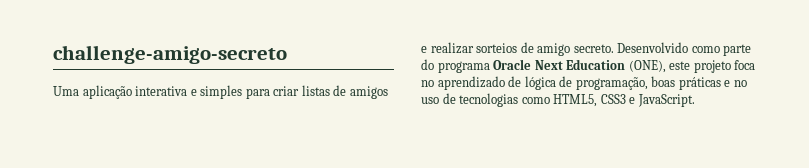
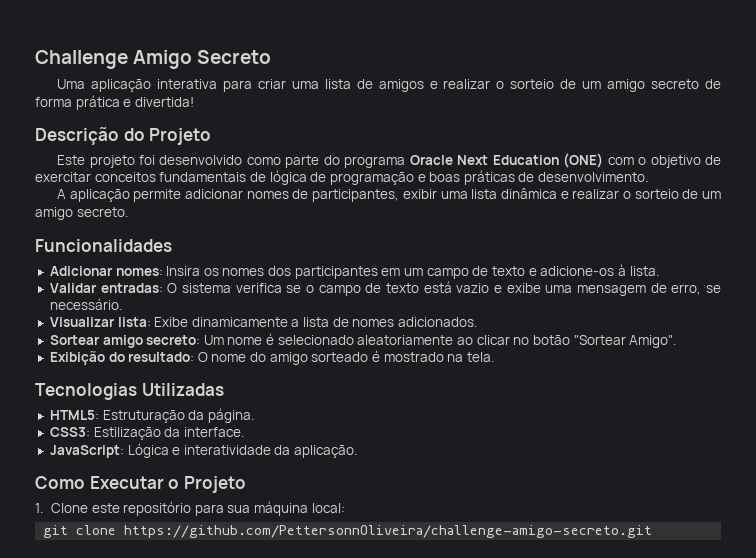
[53,45,287,64] challenge-amigo-secreto -> [35,50,272,69] Challenge Amigo Secreto
[190,85,388,99] [421,42,689,56] e simples para criar listas de amigos e realizar sorteios de amigo secreto. Desenvolvido -> [222,79,721,92] [35,95,194,110] [35,127,212,145] [57,155,243,168] para criar uma lista de amigos e realizar o sorteio de um amigo secreto de forma prática e divertida! // Descrição do Projeto // Este projeto foi desenvolvido
[628,60,756,73] [421,76,747,90] [421,93,695,107] (ONE), este projeto foca no aprendizado de lógica de programação, boas práticas e no uso de tecnologias como HTML5, CSS3 e JavaScript. -> [563,153,721,168] [35,170,649,185] [57,188,721,202] [35,207,128,220] [35,239,172,252] [49,264,659,279] [49,281,721,296] [49,298,122,310] [49,317,478,327] [49,333,677,348] [49,350,494,365] [35,383,224,400] [49,408,254,423] [49,427,244,440] [49,443,358,458] [35,476,246,493] [35,501,345,516] [43,525,653,538] (ONE) com o objetivo de exercitar conceitos fundamentais de lógica de programação e boas práticas de desenvolvimento. // A aplicação permite adicionar nomes de participantes, exibir uma lista dinâmica e realizar o sorteio de um amigo secreto. // Funcionalidades // Adicionar nomes: Insira os nomes dos participantes em um campo de texto e adicione-os à lista. // Validar entradas: O sistema verifica se o campo de texto está vazio e exibe uma mensagem de erro, se necessário. // Visualizar lista: Exibe dinamicamente a lista de nomes adicionados. // Sortear amigo secreto: Um nome é selecionado aleatoriamente ao clicar no botão "Sortear Amigo". // Exibição do resultado: O nome do amigo sorteado é mostrado na tela. // Tecnologias Utilizadas // HTML5: Estruturação da página. // CSS3: Estilização da interface. // JavaScript: Lógica e interatividade da aplicação. // Como Executar o Projeto // 1. Clone este repositório para sua máquina local: // git clone https://github.com/PettersonnOliveira/challenge-amigo-secreto.git

